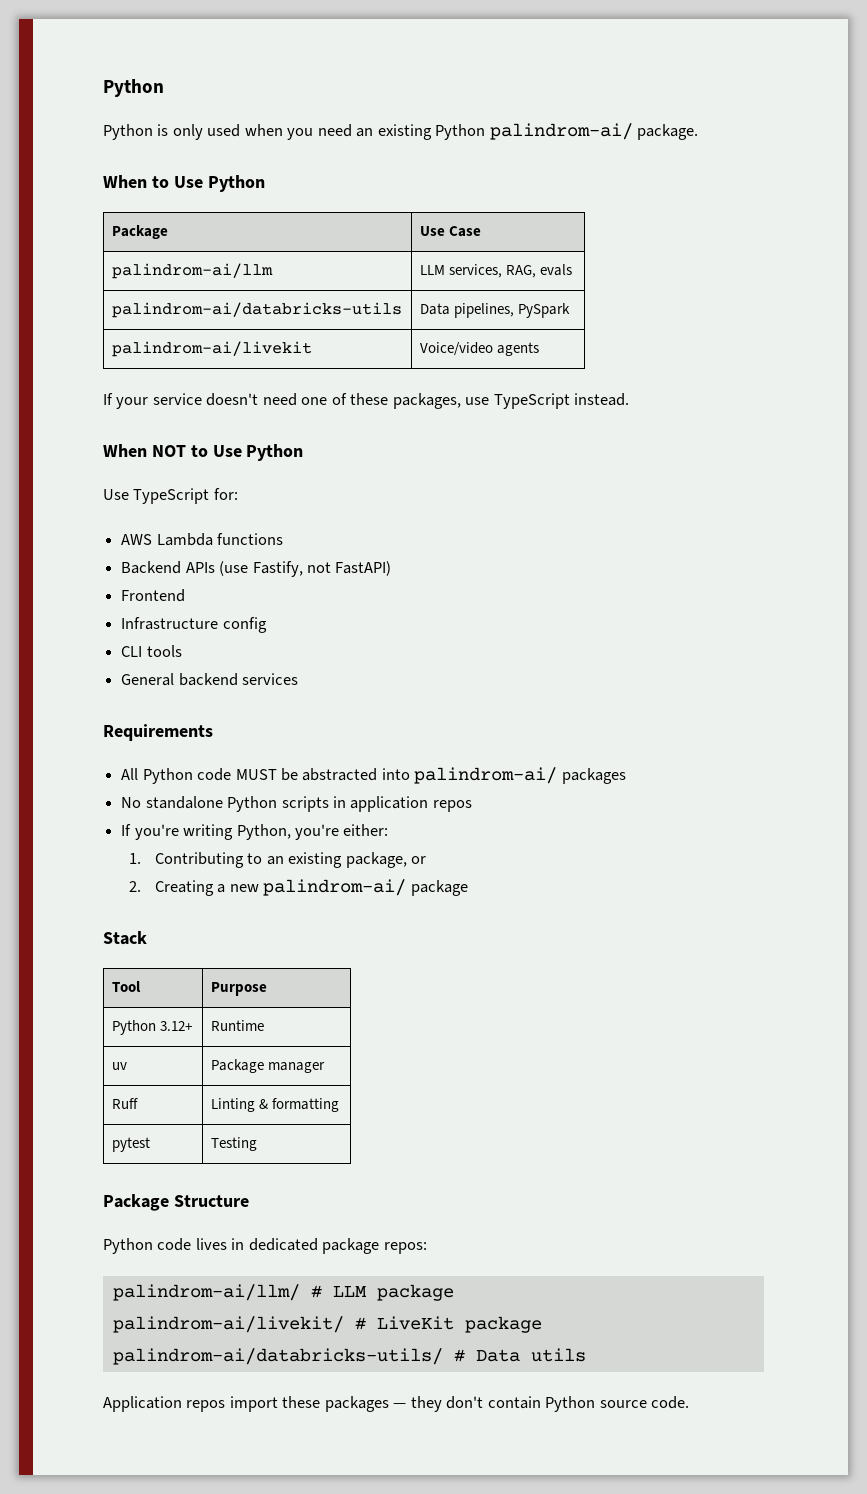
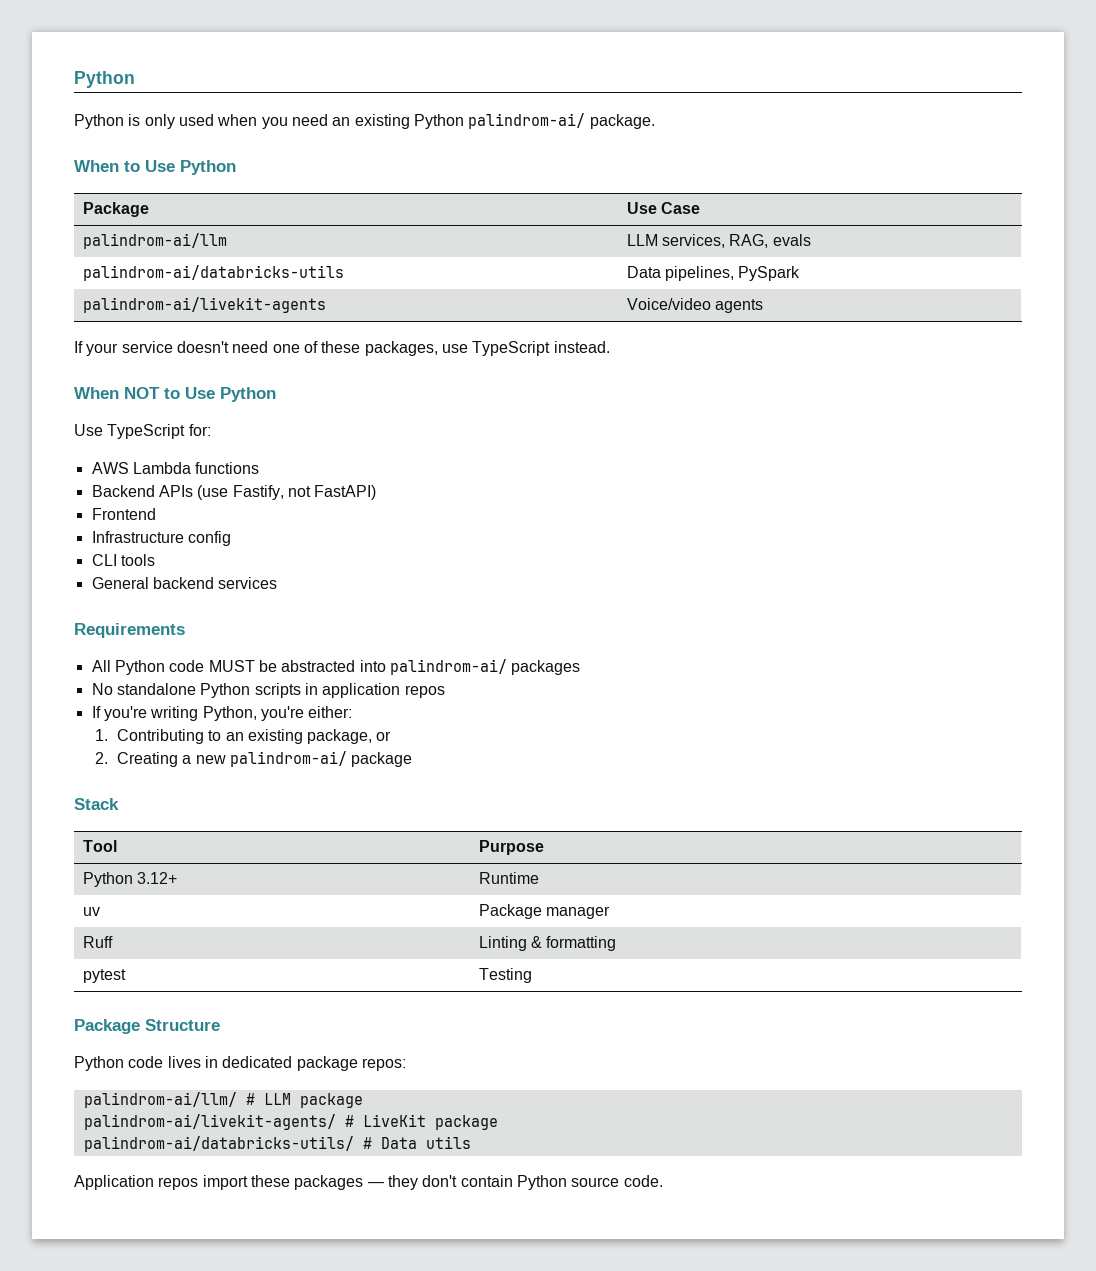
[111,341,312,357] palindrom-ai/livekit -> [82,297,326,313] palindrom-ai/livekit-agents
[112,1316,344,1333] palindrom-ai/livekit/ -> [83,1114,336,1130] palindrom-ai/livekit-agents/

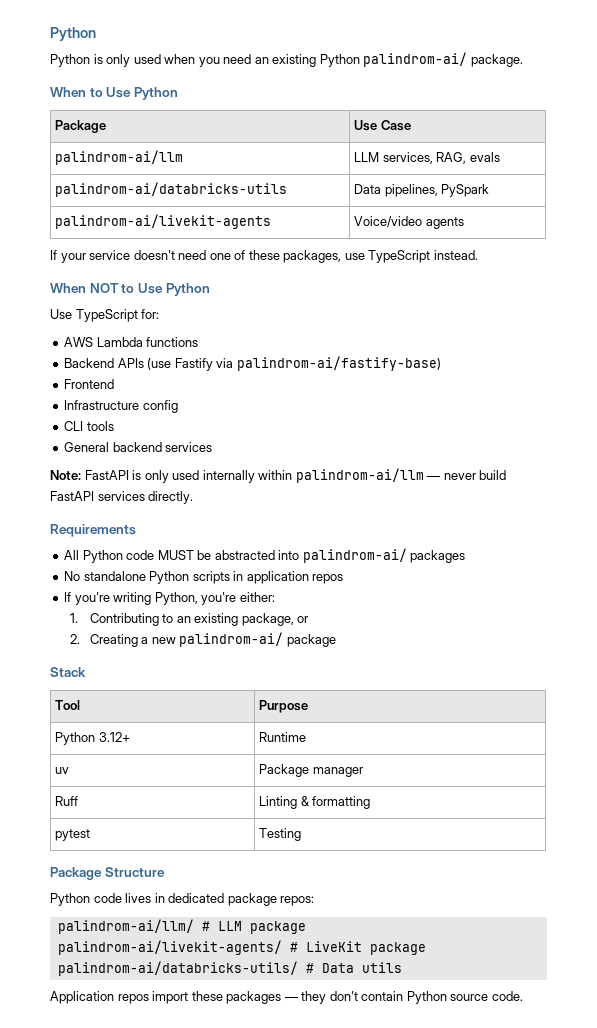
[232,485,377,500] Fastify, not FastAPI) -> [174,356,441,371] Fastify via palindrom-ai/fastify-base)
(278, 583) none -> [50,468,507,483] [50,491,194,504] // Note: FastAPI is only used internally within palindrom-ai/llm — never build FastAPI services directly.

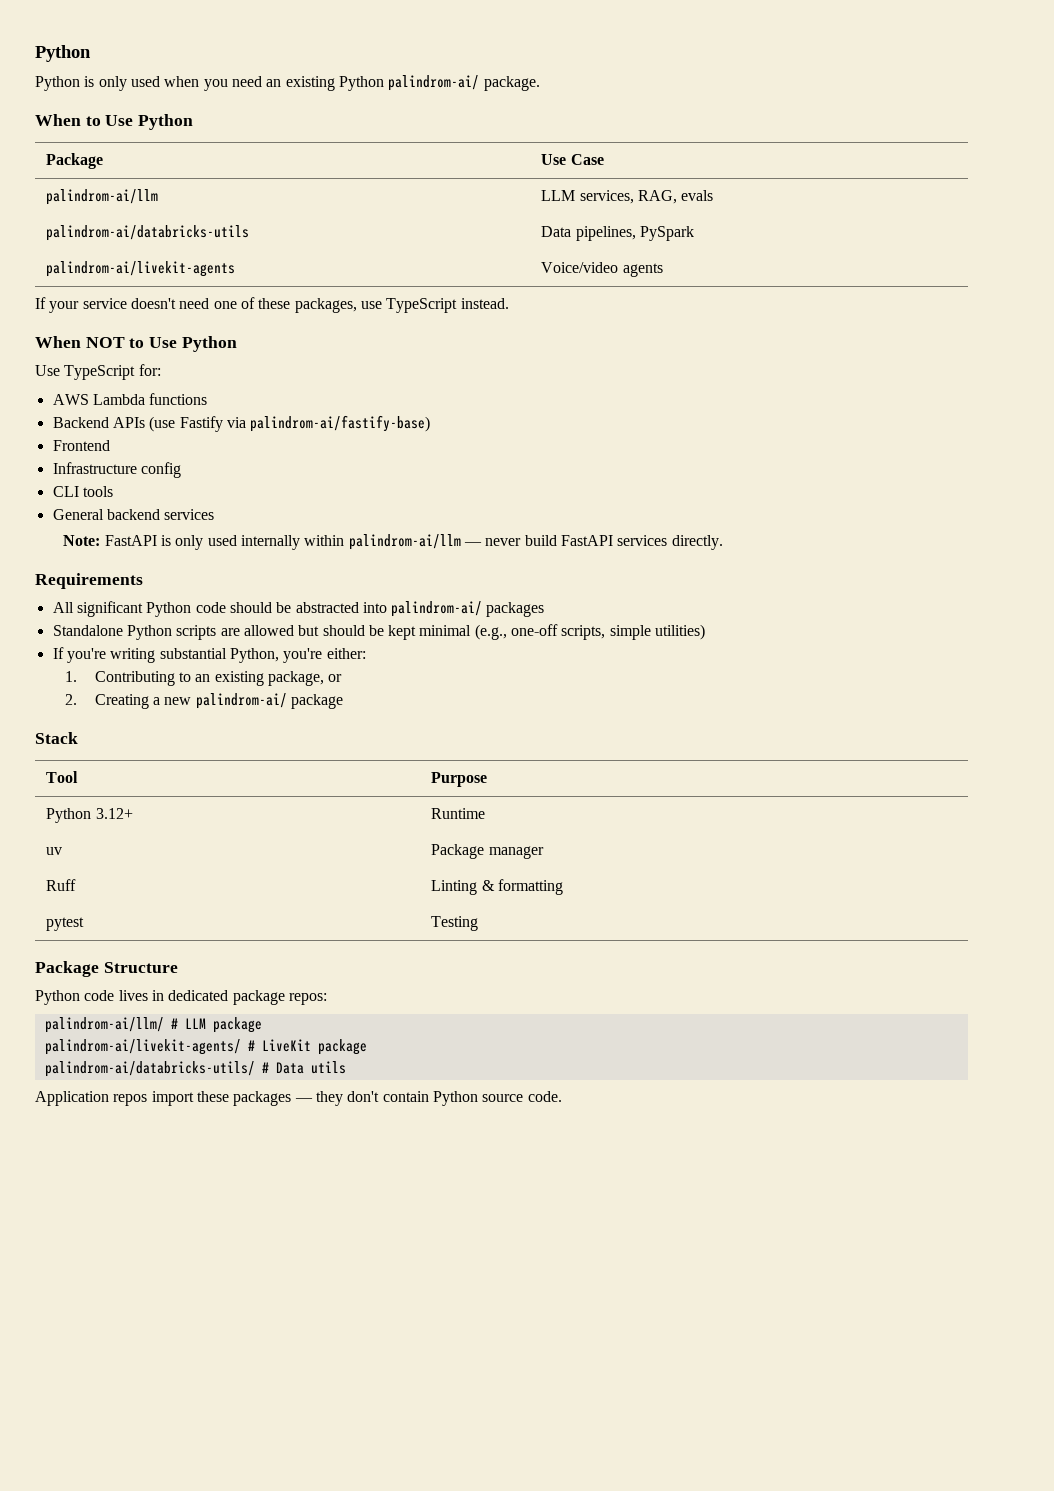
[82,550,194,563] Python code MUST -> [76,601,272,617] significant Python code should
[64,571,344,584] No standalone Python scripts in application repos -> [52,624,706,640] Standalone Python scripts are allowed but should be kept minimal (e.g., one-off scripts, simple utilities)
(152, 598) none -> [159,648,227,659] substantial

